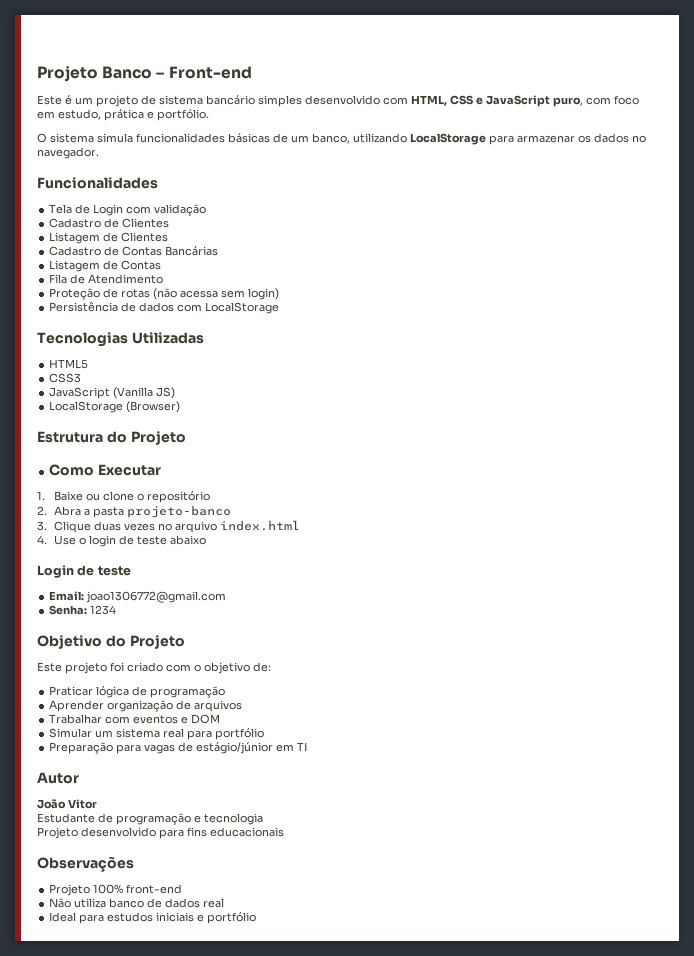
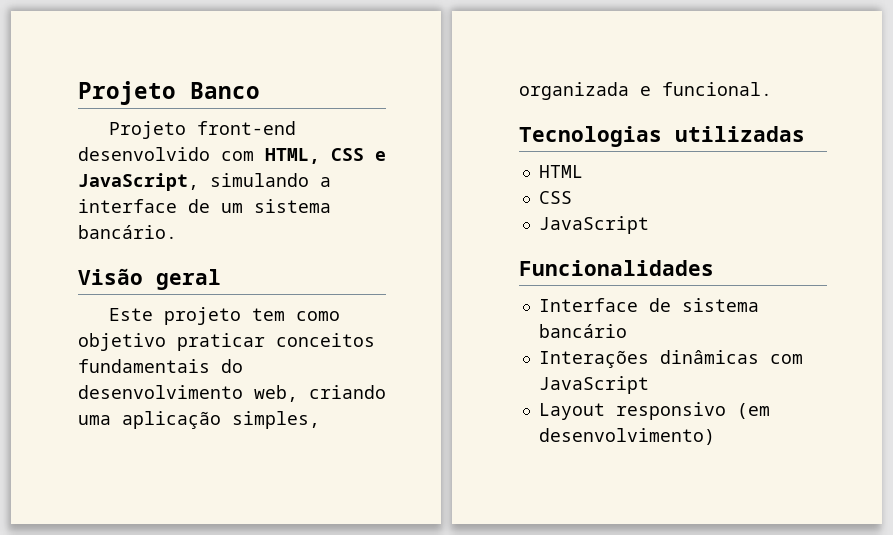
[156,66,252,79] [37,95,302,107] – Front-end // Este é um projeto de sistema bancário simples -> [109,121,297,139] // Projeto front-end
[486,95,639,107] [37,109,209,121] [37,133,646,145] [37,147,99,159] [37,177,158,189] [49,204,207,216] [49,218,170,228] [49,232,169,244] [49,246,219,256] [49,260,162,272] [49,274,164,284] [49,288,280,300] [49,302,280,314] [37,332,204,347] [49,359,89,369] [49,373,82,383] [49,387,176,399] [49,401,181,413] [37,431,186,445] [49,464,161,476] [37,491,211,503] [37,505,232,518] [37,520,301,533] [37,535,207,547] [37,565,131,578] [49,591,227,603] [49,605,117,615] [37,635,185,649] [37,662,271,674] [49,686,226,698] [49,700,243,712] [49,714,221,724] [49,728,265,740] [49,742,308,754] [37,772,79,784] [37,799,97,809] [37,813,263,825] [37,827,284,839] [37,856,134,872] [49,884,183,896] [49,898,225,908] [49,912,257,924] JavaScript puro, com foco em estudo, prática e portfólio. // O sistema simula funcionalidades básicas de um banco, utilizando LocalStorage para armazenar os dados no navegador. // Funcionalidades // Tela de Login com validação // Cadastro de Clientes // Listagem de Clientes // Cadastro de Contas Bancárias // Listagem de Contas // Fila de Atendimento // Proteção de rotas (não acessa sem login) // Persistência de dados com LocalStorage // Tecnologias Utilizadas // HTML5 // CSS3 // JavaScript (Vanilla JS) // LocalStorage (Browser) // Estrutura do Projeto // Como Executar // 1. Baixe ou clone o repositório // 2. Abra a pasta projeto-banco // 3. Clique duas vezes no arquivo index.html // 4. Use o login de teste abaixo // Login de teste // Email: joao1306772@gmail.com // Senha: 1234 // Objetivo do Projeto // Este projeto foi criado com o objetivo de: // Praticar lógica de programação // Aprender organização de arquivos // Trabalhar com eventos e DOM // Simular um sistema real para portfólio // Preparação para vagas de estágio/júnior em TI // Autor // João Vitor // Estudante de programação e tecnologia // Projeto desenvolvido para fins educacionais // Observações // Projeto 100% front-end // Não utiliza banco de dados real // Ideal para estudos iniciais e portfólio -> [78,173,331,191] [78,199,331,213] [78,225,177,239] [78,268,221,290] [109,307,341,325] [78,333,375,351] [78,359,243,373] [78,385,386,402] [78,411,320,429] [519,82,772,100] [519,126,805,147] [538,165,583,178] [538,191,572,204] [538,216,649,234] [519,260,714,276] [538,298,759,312] [538,324,627,338] [538,350,803,368] [538,376,649,394] [538,402,770,420] [538,428,715,445] JavaScript, simulando a interface de um sistema bancário. // Visão geral // Este projeto tem como objetivo praticar conceitos fundamentais do desenvolvimento web, criando uma aplicação simples, organizada e funcional. // Tecnologias utilizadas // HTML // CSS // JavaScript // Funcionalidades // Interface de sistema bancário // Interações dinâmicas com JavaScript // Layout responsivo (em desenvolvimento)

